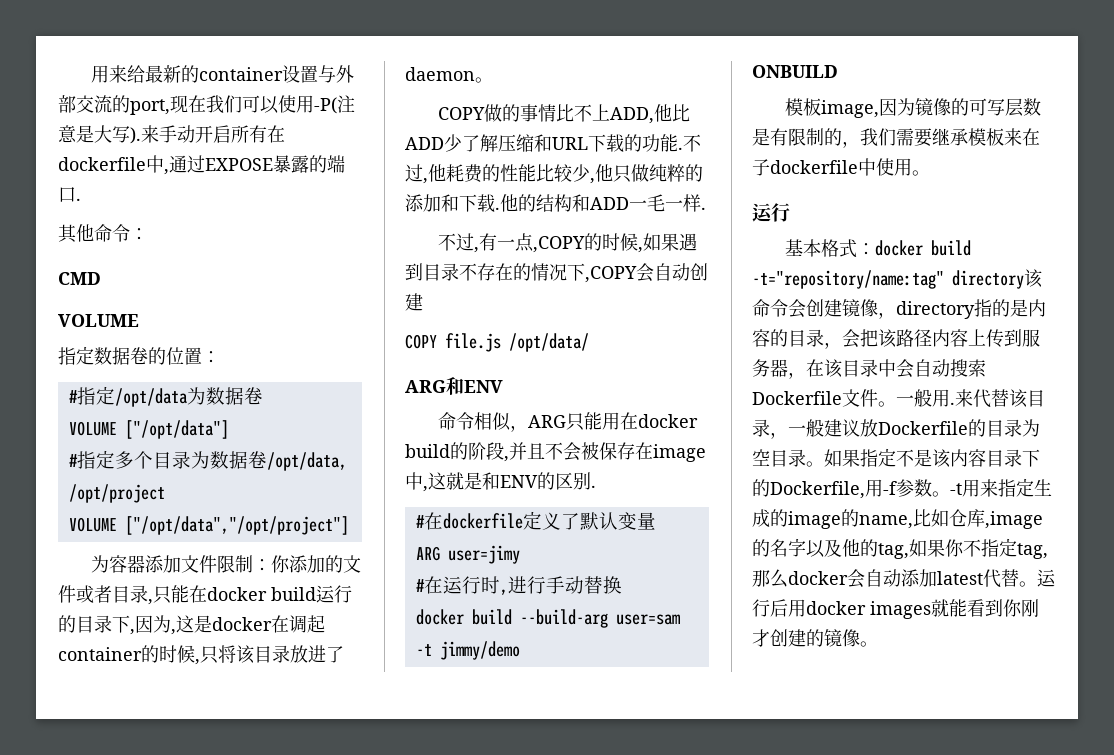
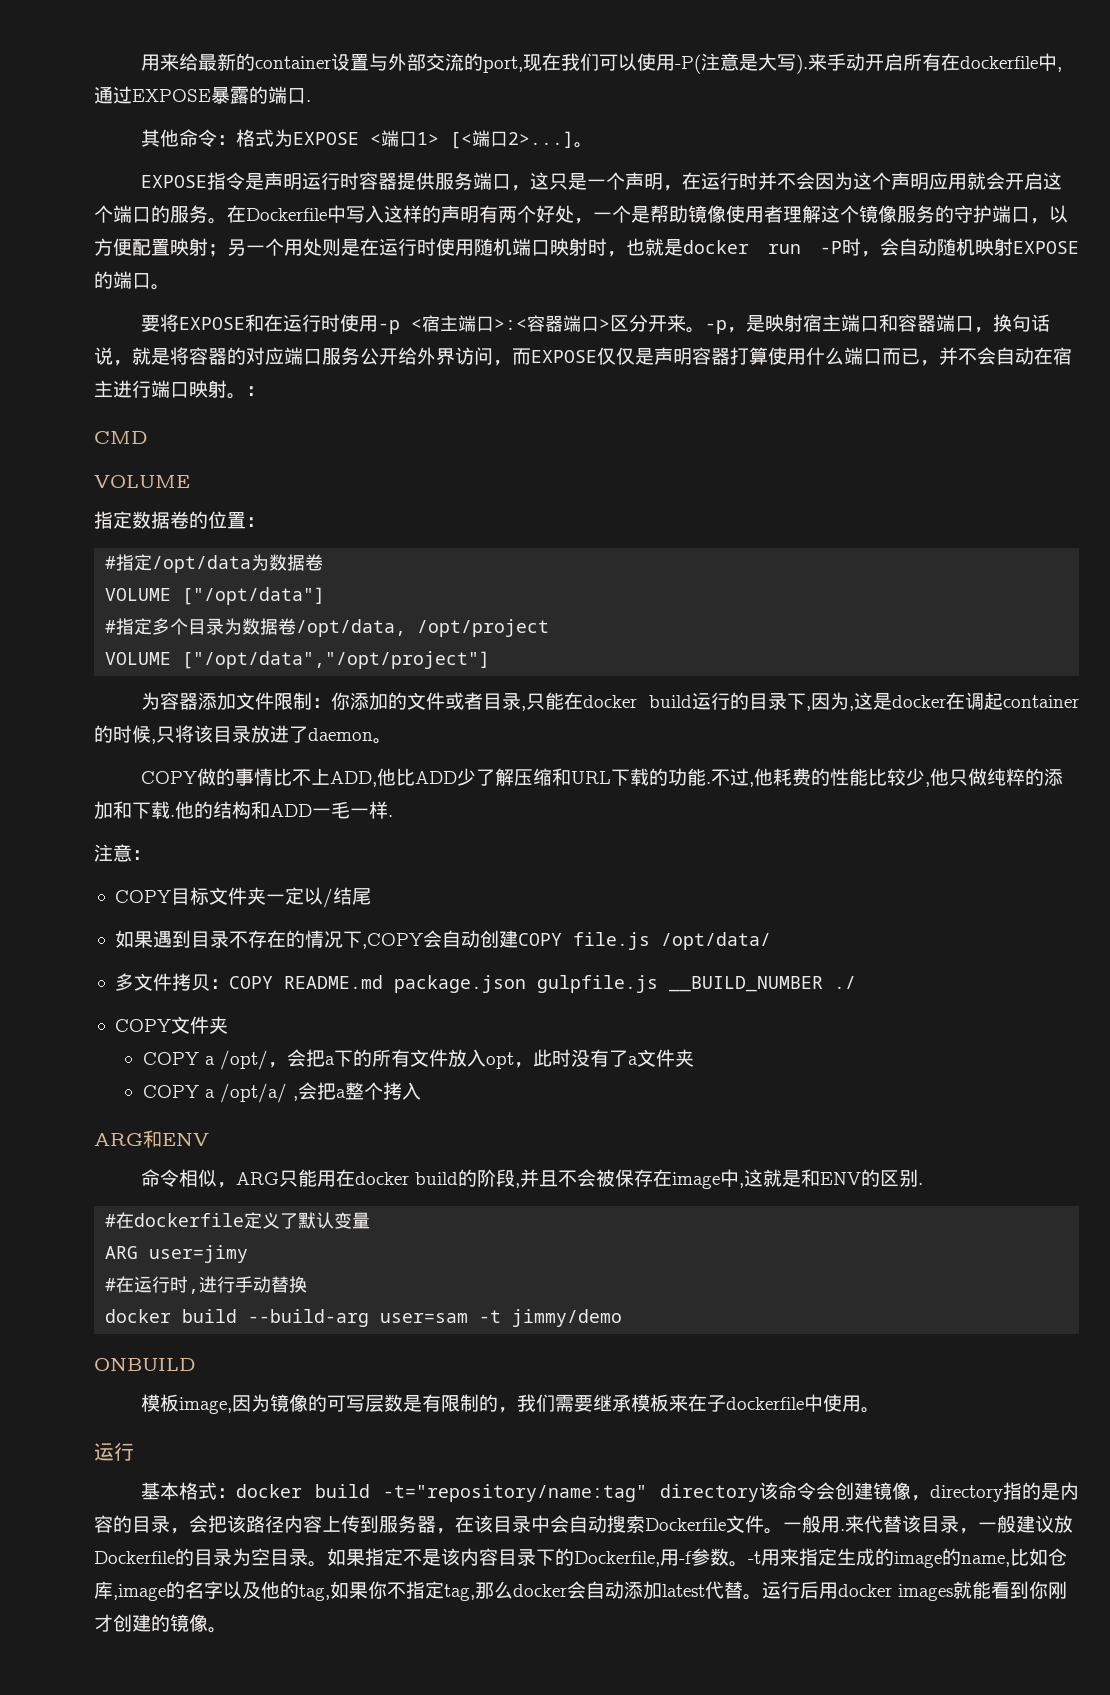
(148, 234) none -> [235,129,593,149] [140,172,1062,191] [94,205,1068,224] [94,238,1079,257] [94,271,170,290] [140,314,1050,334] [94,347,1072,366] [94,380,265,399] 格式为EXPOSE <端口1> [<端口2>...]。 // EXPOSE指令是声明运行时容器提供服务端口，这只是一个声明，在运行时并不会因为这个声明应用就会开启这个端口的服务。在Dockerfile中写入这样的声明有两个好处，一个是帮助镜像使用者理解这个镜像服务的守护端口，以方便配置映射；另一个用处则是在运行时使用随机端口映射时，也就是docker run -P时，会自动随机映射EXPOSE的端口。 // 要将EXPOSE和在运行时使用-p <宿主端口>:<容器端口>区分开来。-p，是映射宿主端口和容器端口，换句话说，就是将容器的对应端口服务公开给外界访问，而EXPOSE仅仅是声明容器打算使用什么端口而已，并不会自动在宿主进行端口映射。：
[438,233,644,253] 不过,有一点,COPY的时候, -> [94,844,151,862] [114,887,371,908] 注意： // COPY目标文件夹一定以/结尾 //
(423, 302) // -> (518, 939) none
(589, 342) none -> [114,973,856,993] [114,1016,228,1034] [142,1049,694,1070] [142,1082,421,1103] // 多文件拷贝：COPY README.md package.json gulpfile.js __BUILD_NUMBER ./ // COPY文件夹 // COPY a /opt/，会把a下的所有文件放入opt，此时没有了a文件夹 // COPY a /opt/a/ ,会把a整个拷入

